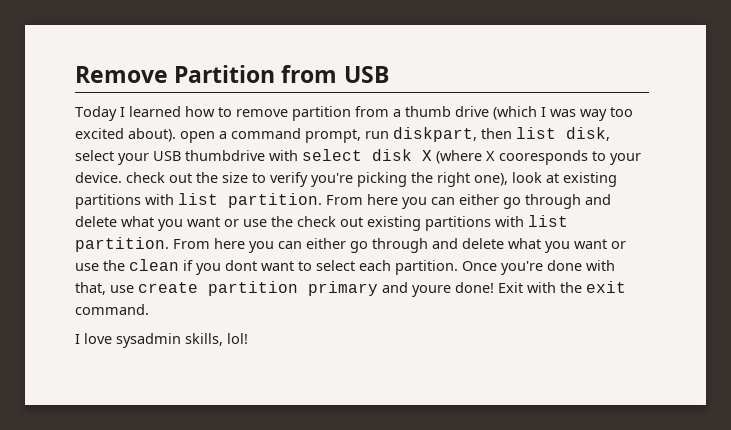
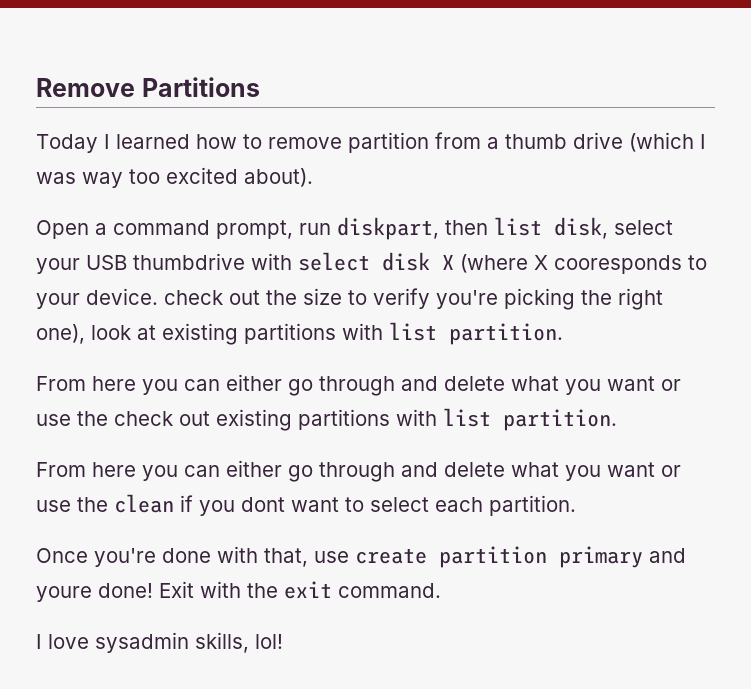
[174,65,389,83] Partition from USB -> [141,77,260,97] Partitions
[180,131,215,143] open -> [36,220,89,239] // Open
(322, 200) none -> (563, 334) //
(169, 244) none -> (617, 420) //
(458, 267) none -> (576, 505) //

